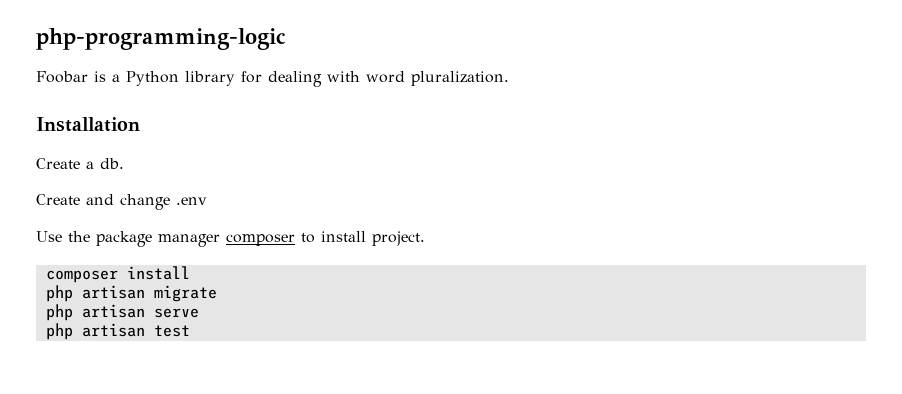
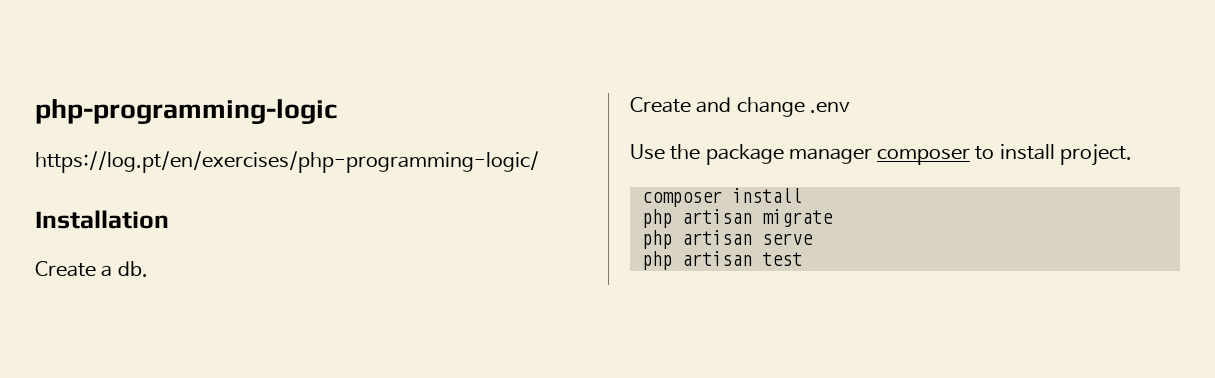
[36,71,509,87] Foobar is a Python library for dealing with word pluralization. -> [35,151,539,173] https://log.pt/en/exercises/php-programming-logic/

